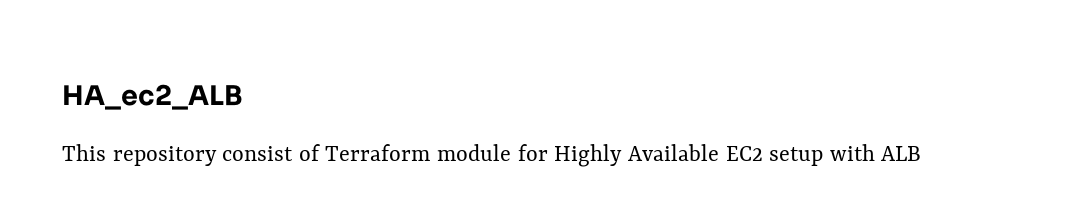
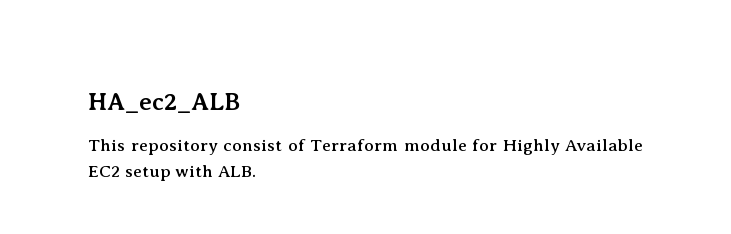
[881,146,922,161] ALB -> [218,166,257,177] ALB.

